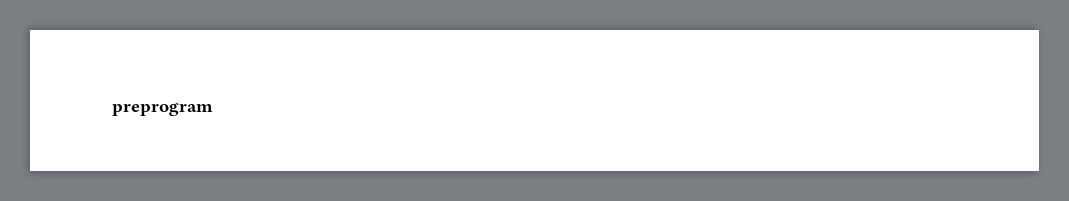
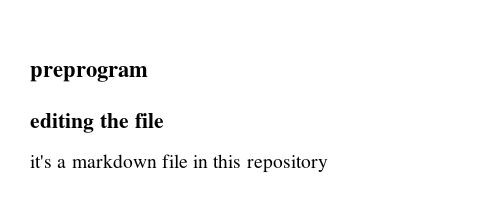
(213, 109) none -> [30,113,164,133] [30,154,328,173] // editing the file // it's a markdown file in this repository

